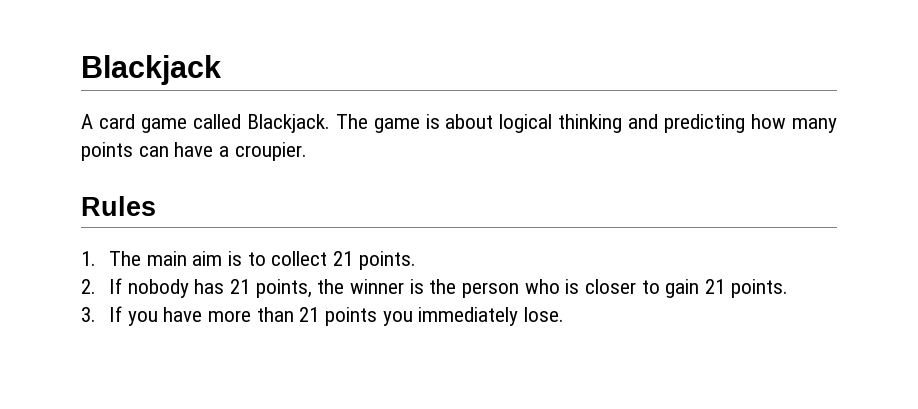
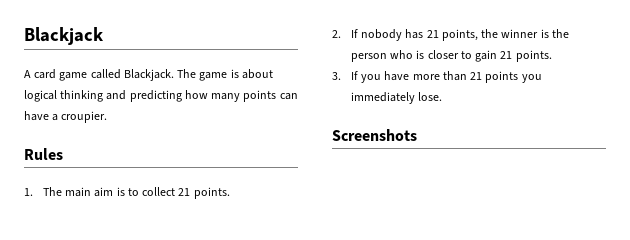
(565, 314) none -> [332,129,417,141] // Screenshots

